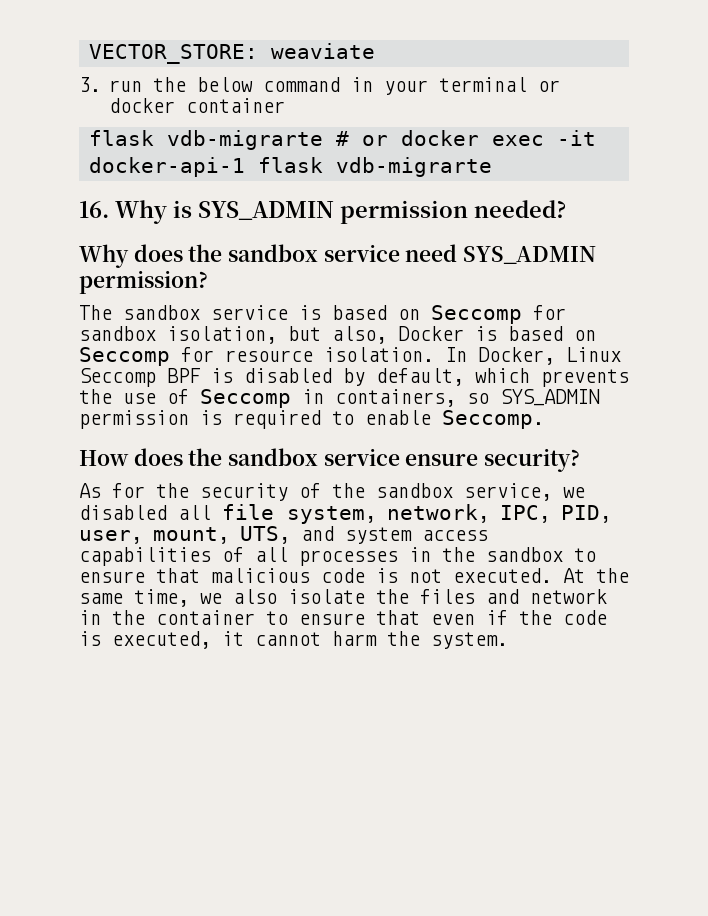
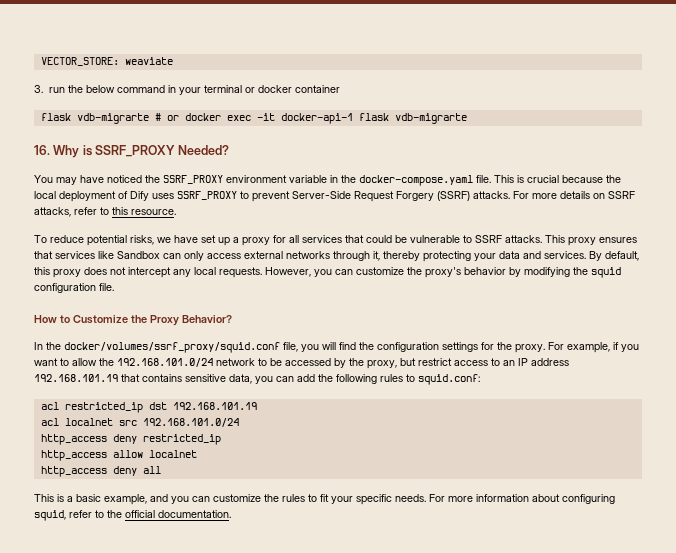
[198,200,566,224] [79,244,597,268] [79,270,208,294] [79,305,566,324] [79,326,596,344] [79,347,621,366] [79,368,629,387] [79,389,600,408] [79,410,544,429] [79,448,581,472] [79,483,585,501] [79,504,611,524] [79,526,488,544] [79,547,596,566] [79,568,629,583] [79,589,607,607] [79,610,607,625] [79,631,508,649] SYS_ADMIN permission needed? // Why does the sandbox service need SYS_ADMIN permission? // The sandbox service is based on Seccomp for sandbox isolation, but also, Docker is based on Seccomp for resource isolation. In Docker, Linux Seccomp BPF is disabled by default, which prevents the use of Seccomp in containers, so SYS_ADMIN permission is required to enable Seccomp. // How does the sandbox service ensure security? // As for the security of the sandbox service, we disabled all file system, network, IPC, PID, user, mount, UTS, and system access capabilities of all processes in the sandbox to ensure that malicious code is not executed. At the same time, we also isolate the files and network in the container to ensure that even if the code is executed, it cannot harm the system. -> [95,145,229,157] [34,175,621,186] [34,191,635,202] [34,207,176,217] [34,235,637,246] [34,251,639,262] [34,267,621,278] [34,283,114,293] [34,315,232,326] [34,342,639,353] [34,358,569,369] [34,374,480,385] [40,402,257,413] [40,418,239,427] [40,434,221,445] [40,450,197,461] [40,466,161,477] [34,494,615,505] [34,510,231,521] SSRF_PROXY Needed? // You may have noticed the SSRF_PROXY environment variable in the docker-compose.yaml file. This is crucial because the local deployment of Dify uses SSRF_PROXY to prevent Server-Side Request Forgery (SSRF) attacks. For more details on SSRF attacks, refer to this resource. // To reduce potential risks, we have set up a proxy for all services that could be vulnerable to SSRF attacks. This proxy ensures that services like Sandbox can only access external networks through it, thereby protecting your data and services. By default, this proxy does not intercept any local requests. However, you can customize the proxy's behavior by modifying the squid configuration file. // How to Customize the Proxy Behavior? // In the docker/volumes/ssrf_proxy/squid.conf file, you will find the configuration settings for the proxy. For example, if you want to allow the 192.168.101.0/24 network to be accessed by the proxy, but restrict access to an IP address 192.168.101.19 that contains sensitive data, you can add the following rules to squid.conf: // acl restricted_ip dst 192.168.101.19 // acl localnet src 192.168.101.0/24 // http_access deny restricted_ip // http_access allow localnet // http_access deny all // This is a basic example, and you can customize the rules to fit your specific needs. For more information about configuring squid, refer to the official documentation.

